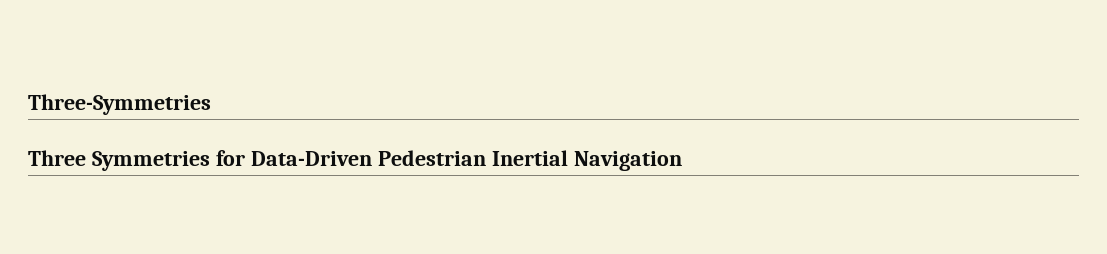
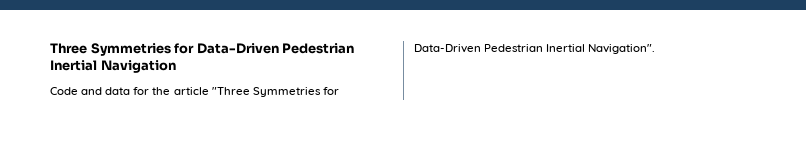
[28,94,211,115] Three-Symmetries // -> (50, 48) none
(682, 161) none -> [50,87,339,97] [414,44,656,54] // Code and data for the article "Three Symmetries for Data-Driven Pedestrian Inertial Navigation".

